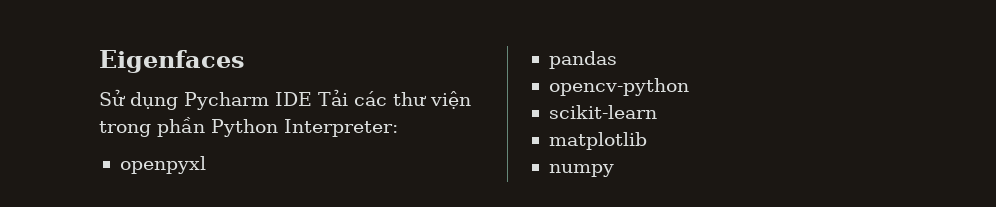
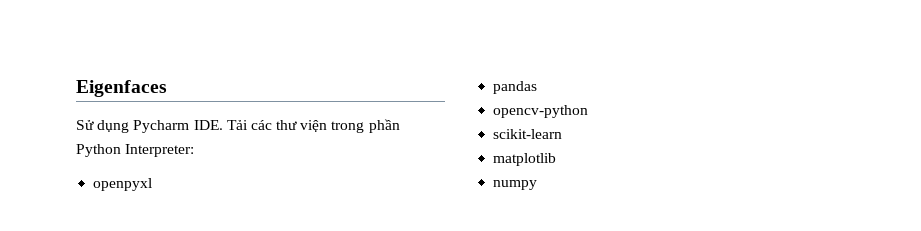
[275,92,312,106] IDE -> [193,120,223,130] IDE.

